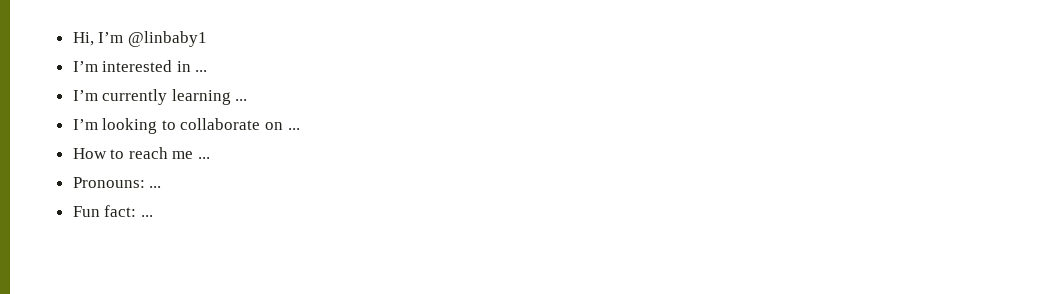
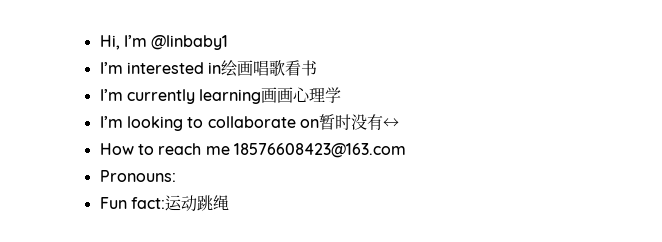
[195,70,208,72] ... -> [221,60,318,77] 绘画唱歌看书
[235,99,248,101] ... -> [261,87,342,103] 画画心理学
[287,128,300,130] ... -> [318,114,399,130] 暂时没有↔
[198,157,211,159] ... -> [233,143,406,158] 18576608423@163.com
[149,186,162,188] ... -> (176, 176) none
[140,215,153,217] ... -> [164,195,229,212] 运动跳绳

